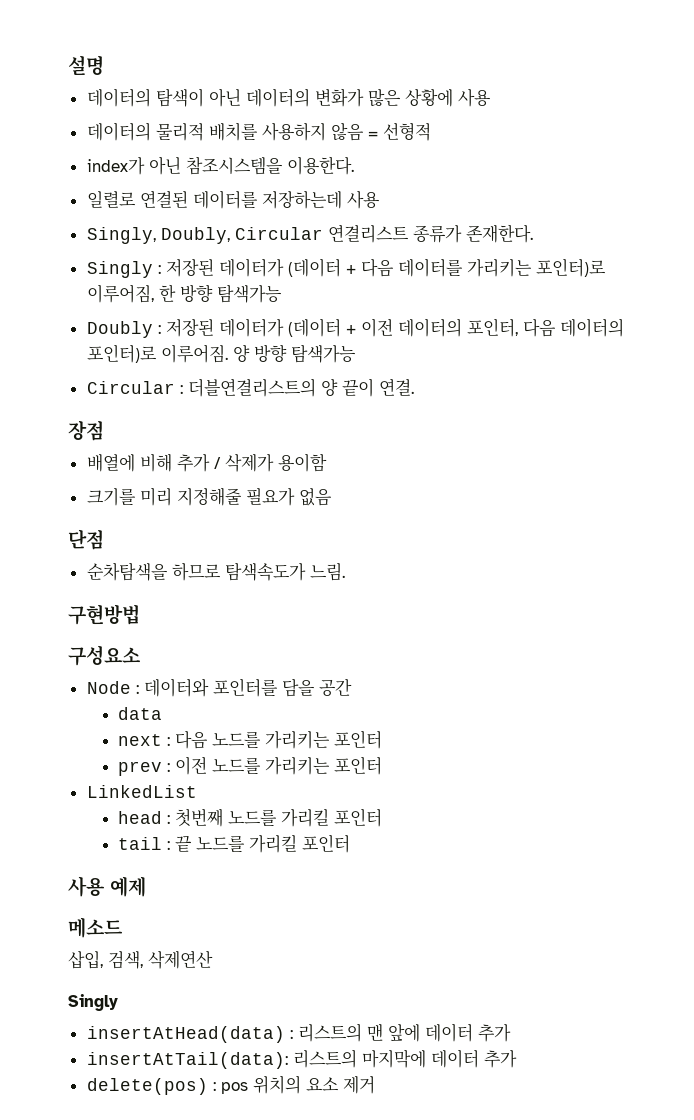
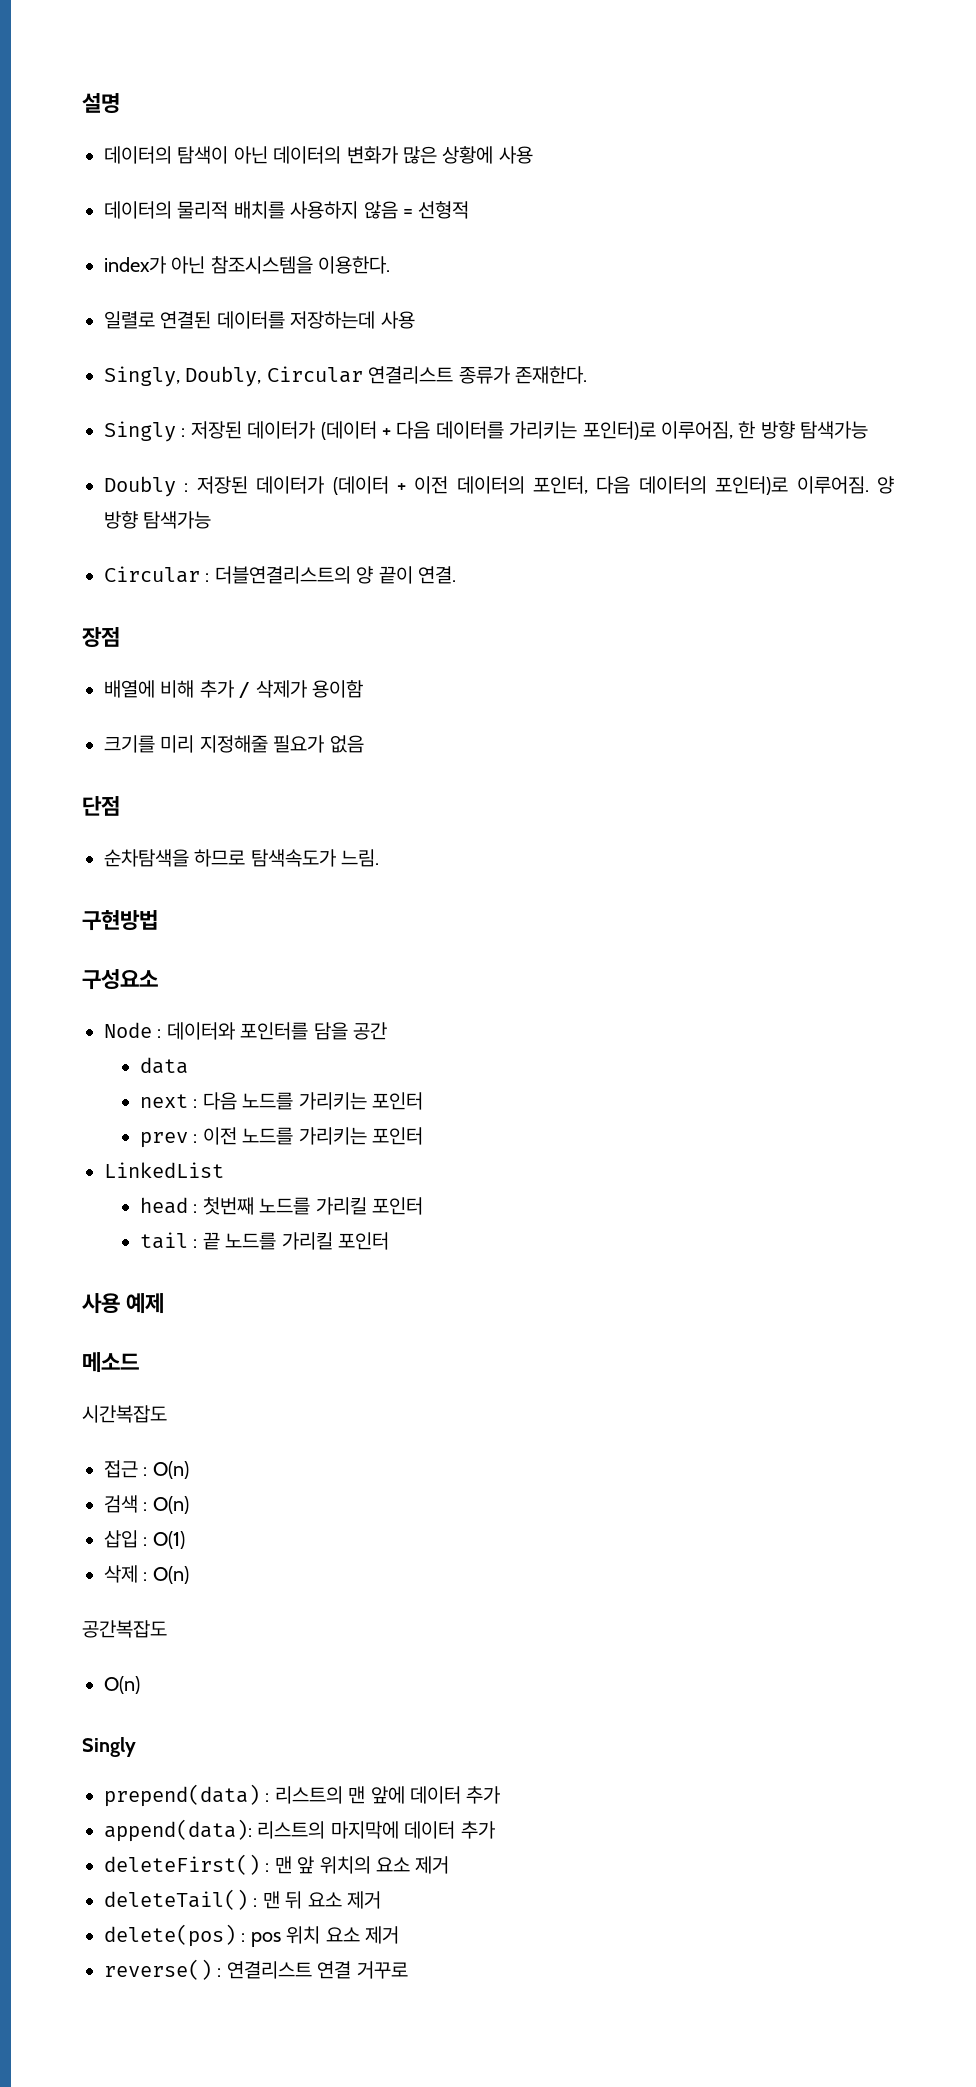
[68,950,213,969] 삽입, 검색, 삭제연산 -> [82,1405,167,1423] [104,1460,189,1479] [104,1495,189,1514] [104,1530,185,1549] [104,1565,189,1584] [82,1620,167,1638] [104,1676,140,1694] 시간복잡도 // 접근 : O(n) // 검색 : O(n) // 삽입 : O(1) // 삭제 : O(n) // 공간복잡도 // O(n)
[86,1026,285,1043] insertAtHead(data) -> [104,1784,260,1807] prepend(data)
[86,1052,288,1069] insertAtTail(data): -> [104,1819,252,1842] append(data):
(517, 1059) none -> [104,1854,450,1875] [104,1889,381,1910] // deleteFirst() : 맨 앞 위치의 요소 제거 // deleteTail() : 맨 뒤 요소 제거
[252,1075,375,1094] 위치의 요소 제거 -> [286,1926,399,1944] [104,1959,408,1980] 위치 요소 제거 // reverse() : 연결리스트 연결 거꾸로

